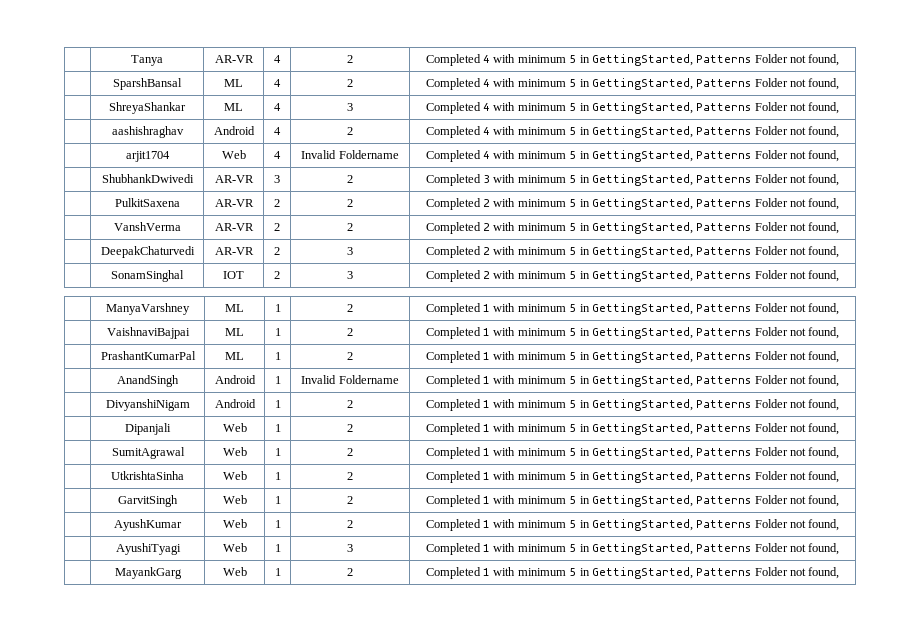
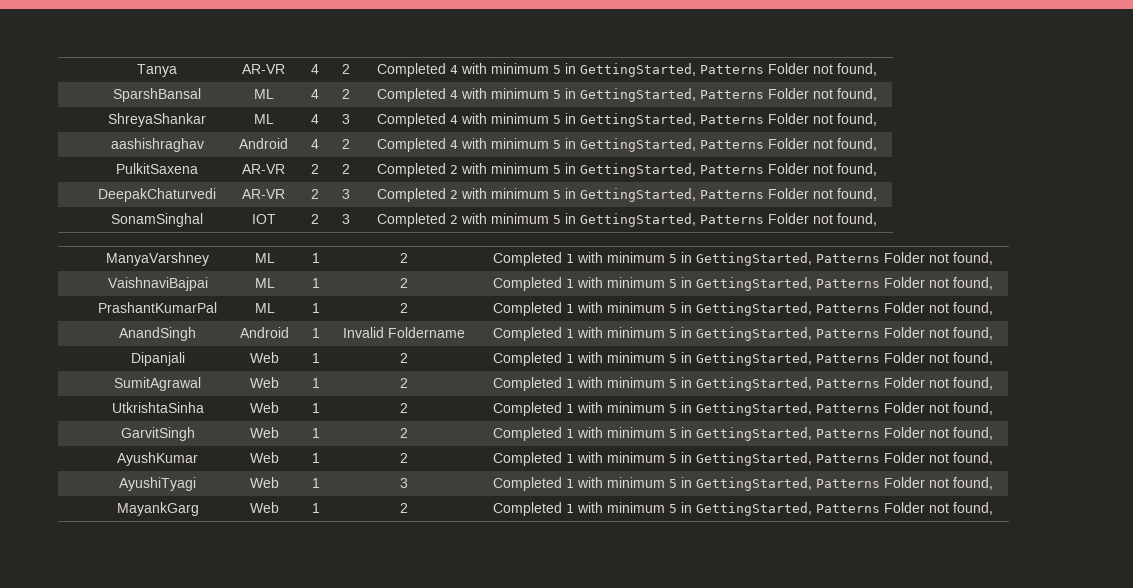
[125,151,170,162] [221,150,246,159] [274,151,281,159] [301,150,399,159] [425,150,840,162] [101,174,194,183] [214,175,254,183] [274,175,280,183] [347,175,353,183] [425,174,840,186] // | arjit1704 | Web | 4 | Invalid Foldername | Completed 4 with minimum 5 in GettingStarted, Patterns Folder not found, // | ShubhankDwivedi | AR-VR | 3 | 2 | Completed 3 with minimum 5 in GettingStarted, Patterns Folder not found, -> (877, 144) none
[113,222,181,231] [214,223,254,231] [274,223,280,231] [347,223,353,231] [425,222,840,234] // | VanshVerma | AR-VR | 2 | 2 | Completed 2 with minimum 5 in GettingStarted, Patterns Folder not found, -> (877, 169) none
[105,399,190,411] [214,399,256,408] [274,400,281,408] [347,400,353,408] [425,399,840,411] // | DivyanshiNigam | Android | 1 | 2 | Completed 1 with minimum 5 in GettingStarted, Patterns Folder not found, -> (993, 333) none

